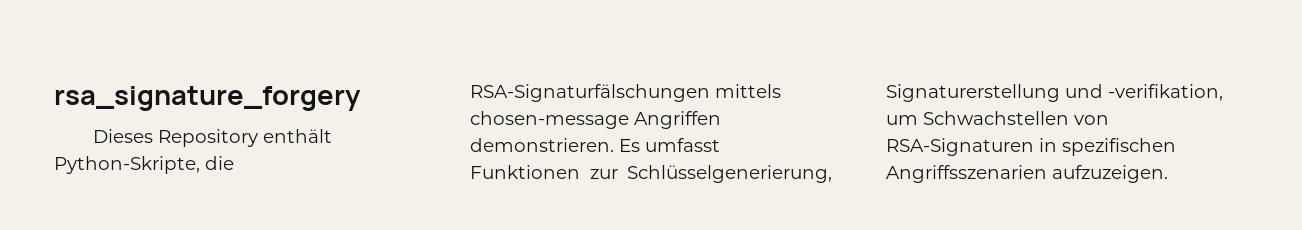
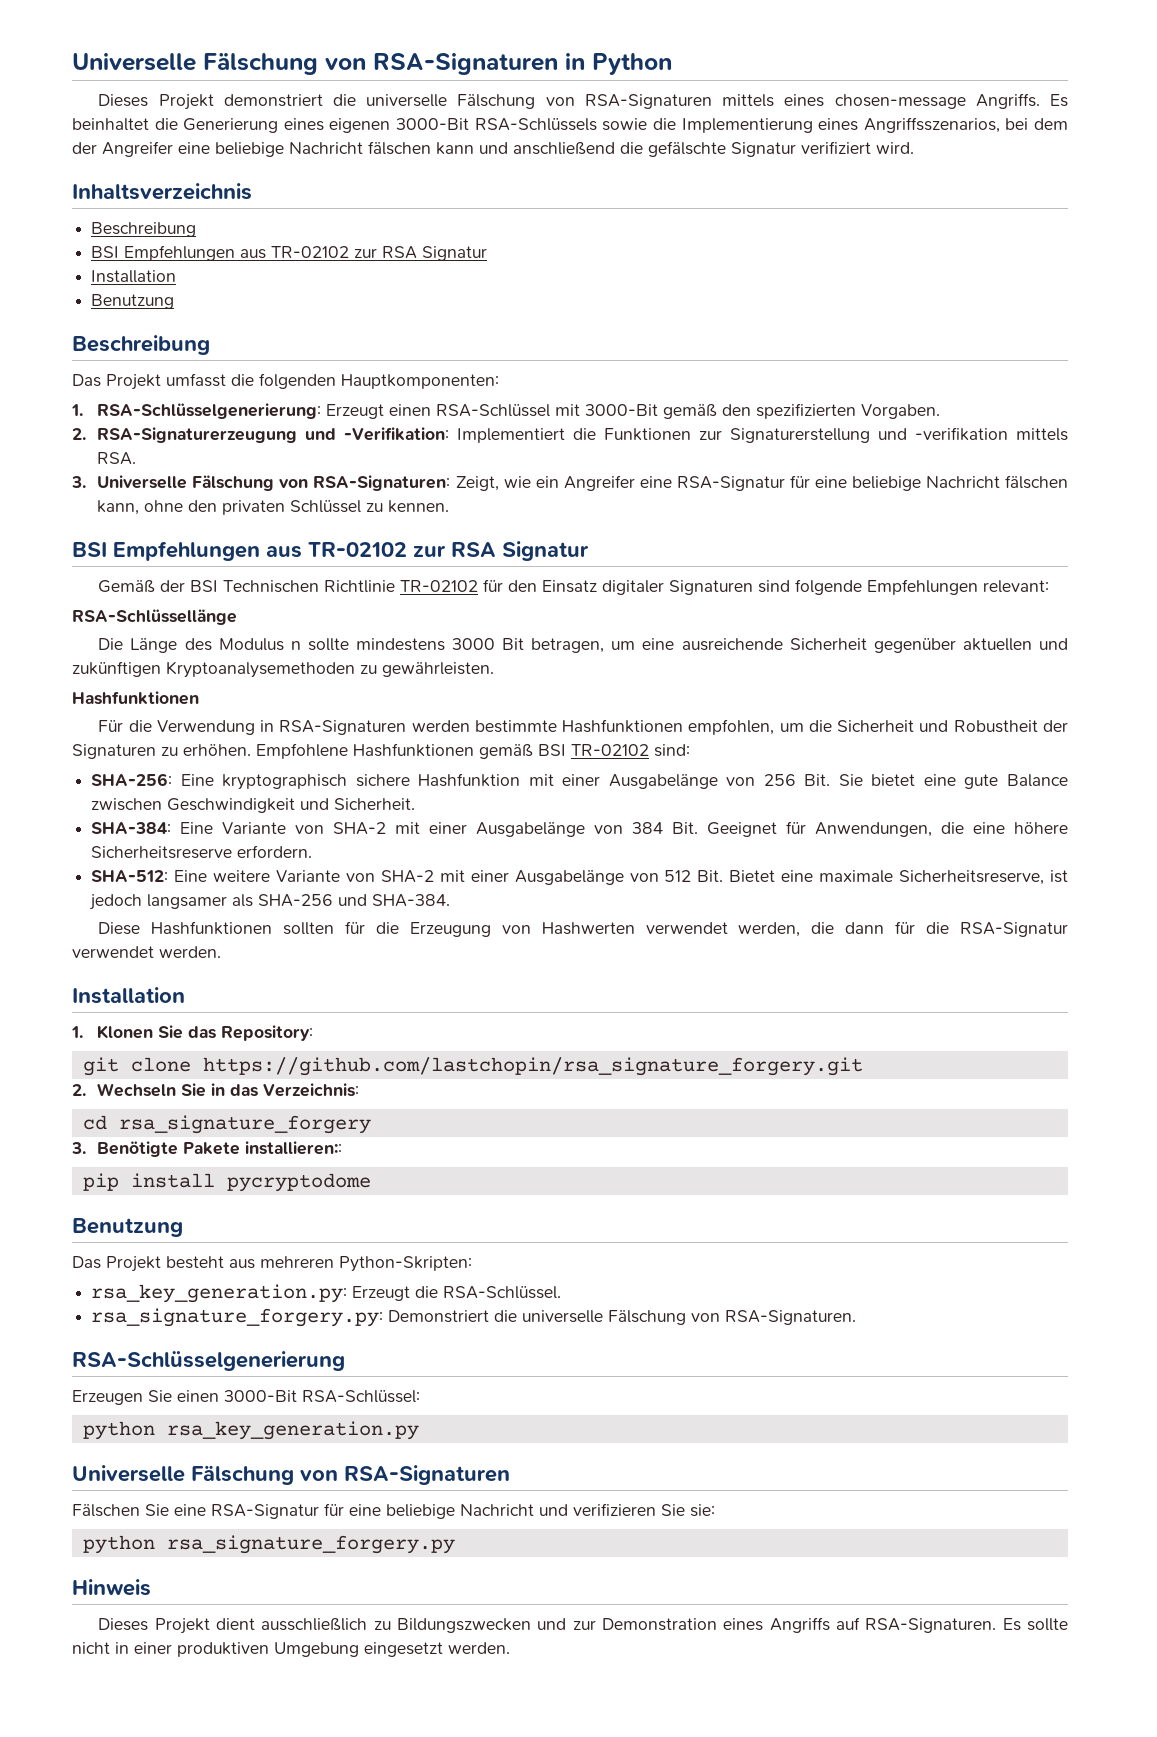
[54,86,361,111] [93,129,333,147] [54,156,234,174] [470,84,781,102] [470,111,721,129] [470,138,720,152] [470,165,832,183] [886,84,1223,102] [886,111,1109,125] [886,138,1176,156] [886,165,1168,183] rsa_signature_forgery // Dieses Repository enthält Python-Skripte, die RSA-Signaturfälschungen mittels chosen-message Angriffen demonstrieren. Es umfasst Funktionen zur Schlüsselgenerierung, Signaturerstellung und -verifikation, um Schwachstellen von RSA-Signaturen in spezifischen Angriffsszenarien aufzuzeigen. -> [72,53,672,75] [98,93,1068,110] [72,117,1069,133] [72,141,914,157] [72,183,252,200] [91,222,197,237] [91,245,488,261] [91,270,177,283] [91,294,175,309] [72,335,210,355] [72,373,499,390] [71,403,941,419] [72,427,1068,443] [97,452,137,465] [71,475,1068,491] [97,500,450,515] [72,541,589,561] [98,579,1050,595] [72,609,237,625] [98,638,1068,653] [72,661,494,678] [72,691,199,705] [98,719,1068,735] [72,743,690,759] [91,773,1068,790] [91,798,416,813] [91,821,1068,837] [91,845,313,859] [91,870,1068,885] [89,894,451,910] [98,921,1069,937] [72,946,221,958] [72,987,185,1004] [71,1025,314,1041] [82,1057,863,1076] [72,1083,360,1097] [82,1115,371,1134] [71,1141,343,1157] [82,1173,371,1192] [72,1218,183,1237] [72,1256,472,1272] [91,1284,562,1303] [91,1308,857,1327] [72,1351,345,1371] [72,1390,420,1405] [82,1421,419,1440] [72,1465,510,1485] [72,1503,715,1519] [82,1535,455,1554] [72,1579,151,1596] [98,1617,1068,1634] [72,1642,510,1657] Universelle Fälschung von RSA-Signaturen in Python // Dieses Projekt demonstriert die universelle Fälschung von RSA-Signaturen mittels eines chosen-message Angriffs. Es beinhaltet die Generierung eines eigenen 3000-Bit RSA-Schlüssels sowie die Implementierung eines Angriffsszenarios, bei dem der Angreifer eine beliebige Nachricht fälschen kann und anschließend die gefälschte Signatur verifiziert wird. // Inhaltsverzeichnis // Beschreibung // BSI Empfehlungen aus TR-02102 zur RSA Signatur // Installation // Benutzung // Beschreibung // Das Projekt umfasst die folgenden Hauptkomponenten: // 1. RSA-Schlüsselgenerierung: Erzeugt einen RSA-Schlüssel mit 3000-Bit gemäß den spezifizierten Vorgaben. // 2. RSA-Signaturerzeugung und -Verifikation: Implementiert die Funktionen zur Signaturerstellung und -verifikation mittels RSA. // 3. Universelle Fälschung von RSA-Signaturen: Zeigt, wie ein Angreifer eine RSA-Signatur für eine beliebige Nachricht fälschen kann, ohne den privaten Schlüssel zu kennen. // BSI Empfehlungen aus TR-02102 zur RSA Signatur // Gemäß der BSI Technischen Richtlinie TR-02102 für den Einsatz digitaler Signaturen sind folgende Empfehlungen relevant: // RSA-Schlüssellänge // Die Länge des Modulus n sollte mindestens 3000 Bit betragen, um eine ausreichende Sicherheit gegenüber aktuellen und zukünftigen Kryptoanalysemethoden zu gewährleisten. // Hashfunktionen // Für die Verwendung in RSA-Signaturen werden bestimmte Hashfunktionen empfohlen, um die Sicherheit und Robustheit der Signaturen zu erhöhen. Empfohlene Hashfunktionen gemäß BSI TR-02102 sind: // SHA-256: Eine kryptographisch sichere Hashfunktion mit einer Ausgabelänge von 256 Bit. Sie bietet eine gute Balance zwischen Geschwindigkeit und Sicherheit. // SHA-384: Eine Variante von SHA-2 mit einer Ausgabelänge von 384 Bit. Geeignet für Anwendungen, die eine höhere Sicherheitsreserve erfordern. // SHA-512: Eine weitere Variante von SHA-2 mit einer Ausgabelänge von 512 Bit. Bietet eine maximale Sicherheitsreserve, ist jedoch langsamer als SHA-256 und SHA-384. // Diese Hashfunktionen sollten für die Erzeugung von Hashwerten verwendet werden, die dann für die RSA-Signatur verwendet werden. // Installation // 1. Klonen Sie das Repository: // git clone https://github.com/lastchopin/rsa_signature_forgery.git // 2. Wechseln Sie in das Verzeichnis: // cd rsa_signature_forgery // 3. Benötigte Pakete installieren:: // pip install pycryptodome // Benutzung // Das Projekt besteht aus mehreren Python-Skripten: // rsa_key_generation.py: Erzeugt die RSA-Schlüssel. // rsa_signature_forgery.py: Demonstriert die universelle Fälschung von RSA-Signaturen. // RSA-Schlüsselgenerierung // Erzeugen Sie einen 3000-Bit RSA-Schlüssel: // python rsa_key_generation.py // Universelle Fälschung von RSA-Signaturen // Fälschen Sie eine RSA-Signatur für eine beliebige Nachricht und verifizieren Sie sie: // python rsa_signature_forgery.py // Hinweis // Dieses Projekt dient ausschließlich zu Bildungszwecken und zur Demonstration eines Angriffs auf RSA-Signaturen. Es sollte nicht in einer produktiven Umgebung eingesetzt werden.

